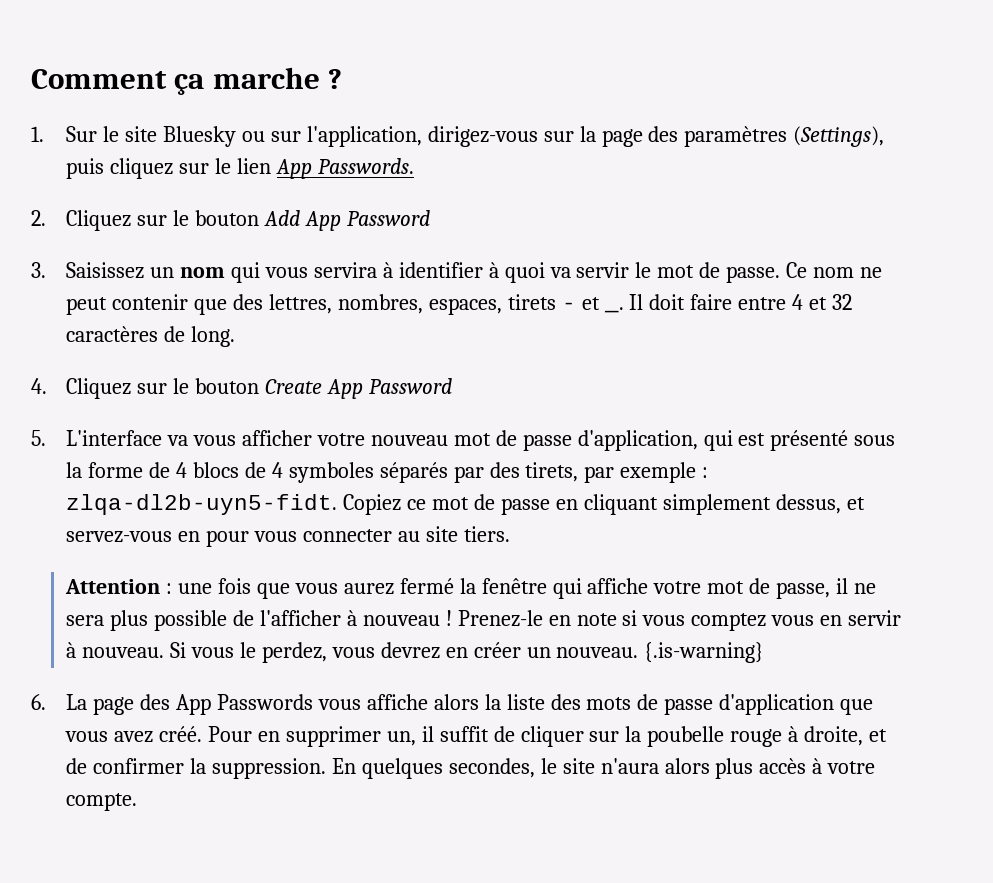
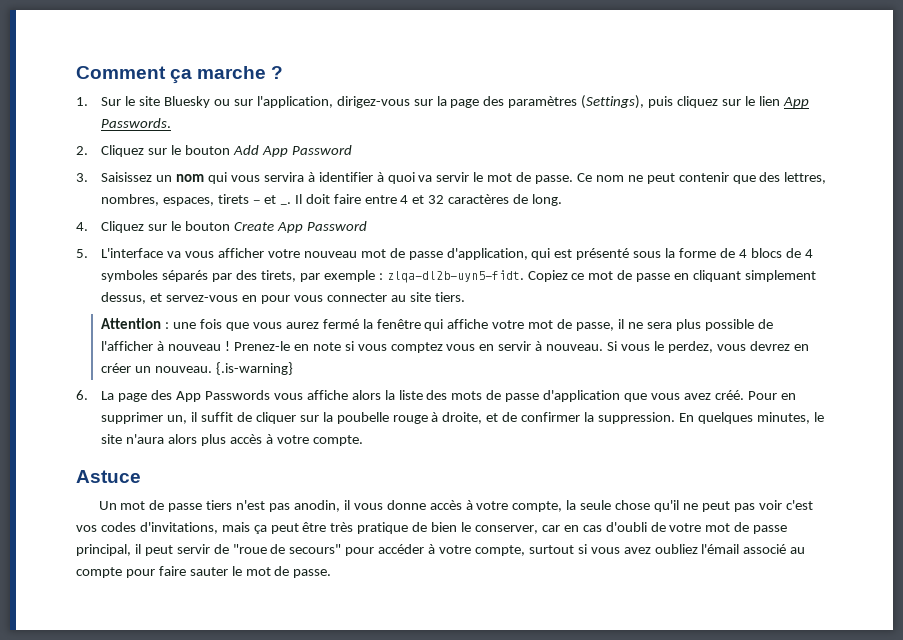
[448,758,535,778] secondes, -> [756,412,810,424] minutes,
(138, 802) none -> [76,470,141,483] [98,500,813,512] [76,522,788,534] [76,544,806,556] [76,566,332,578] // Astuce // Un mot de passe tiers n'est pas anodin, il vous donne accès à votre compte, la seule chose qu'il ne peut pas voir c'est vos codes d'invitations, mais ça peut être très pratique de bien le conserver, car en cas d'oubli de votre mot de passe principal, il peut servir de "roue de secours" pour accéder à votre compte, surtout si vous avez oubliez l'émail associé au compte pour faire sauter le mot de passe.

